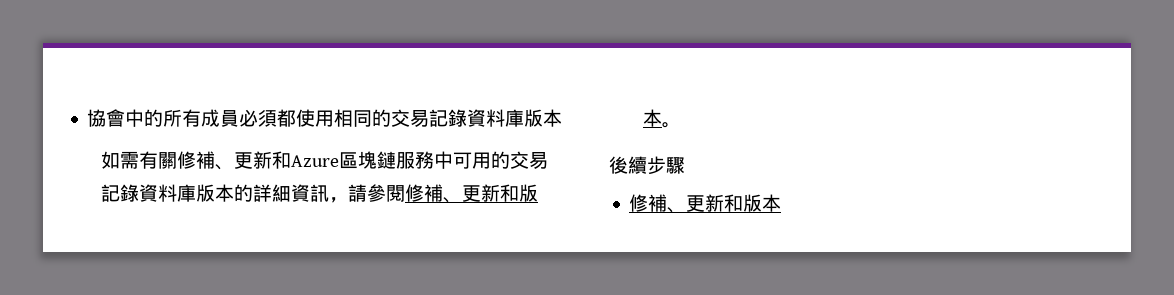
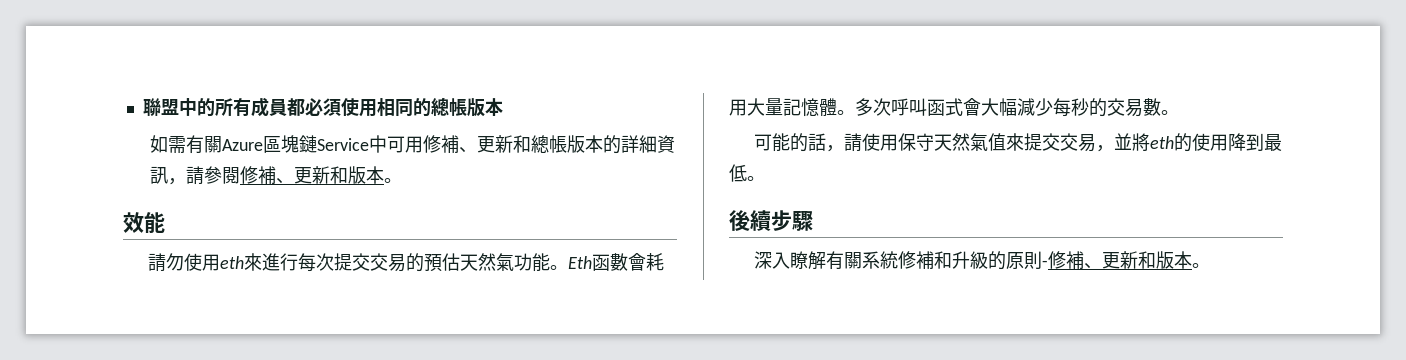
[87,109,126,127] 協會 -> [142,98,179,117] 聯盟
[239,109,297,127] 必須都 -> [286,98,341,116] 都必須
[391,109,525,127] 交易記錄資料庫 -> [430,97,467,116] 總帳
[177,151,549,170] [101,184,197,202] 修補、更新和Azure區塊鏈服務中可用的交易記錄資料庫 -> [221,135,567,153] Azure區塊鏈Service中可用修補、更新和總帳
[609,156,685,175] [629,194,782,213] 後續步驟 // 修補、更新和版本 -> [123,212,165,233] [148,253,665,272] [729,98,1179,117] [754,133,1283,152] [729,164,765,182] [729,210,813,231] [754,251,1211,270] 效能 // 請勿使用eth來進行每次提交交易的預估天然氣功能。Eth函數會耗用大量記憶體。多次呼叫函式會大幅減少每秒的交易數。 // 可能的話，請使用保守天然氣值來提交交易，並將eth的使用降到最低。 // 後續步驟 // 深入瞭解有關系統修補和升級的原則-修補、更新和版本。

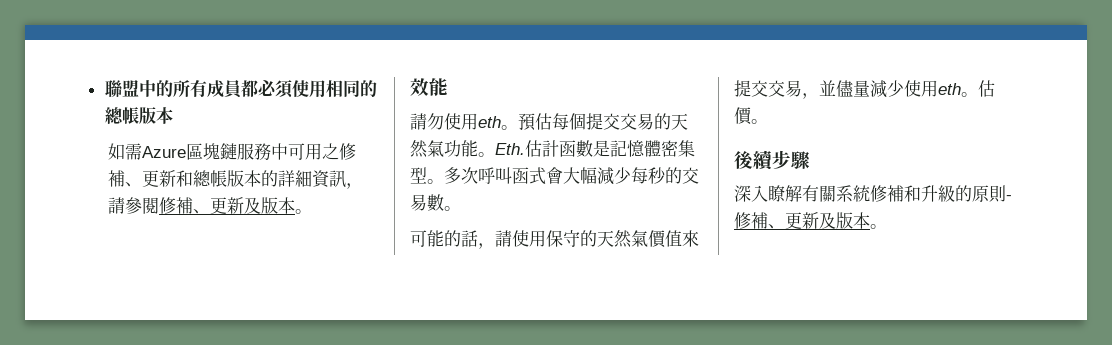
[185,135,222,154] 有關 -> (142, 151) none
[316,135,423,153] Service中可用 -> [236,143,339,160] 服務中可用之
[329,166,348,184] 和 -> [243,197,261,214] 及
[244,253,335,272] 來進行每次 -> [501,113,586,131] 。預估每個
[424,253,461,272] 預估 -> (671, 121) none
[568,253,665,271] [729,98,837,117] Eth函數會耗用大量記憶體 -> [495,140,695,157] [410,167,427,184] Eth.估計函數是記憶體密集型
[934,133,989,151] 天然氣 -> [580,230,667,248] 的天然氣價
[1132,133,1283,152] [729,164,747,182] 將eth的使用降到最低 -> [836,80,995,98] [734,107,753,125] 儘量減少使用eth。估價
[1138,251,1157,269] 和 -> [819,212,836,229] 及

